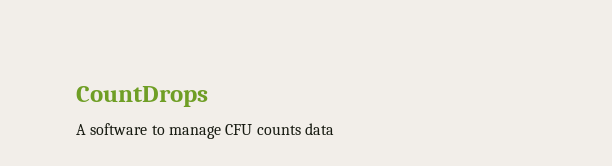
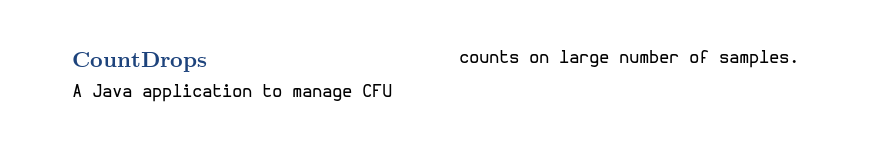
[90,123,148,135] software -> [92,84,252,102] Java application
[304,123,334,135] data -> [529,50,799,68] on large number of samples.

